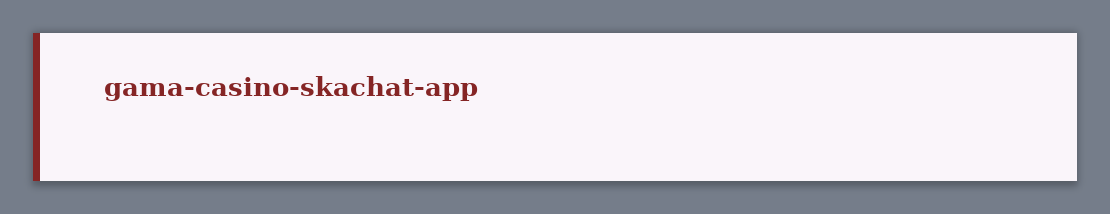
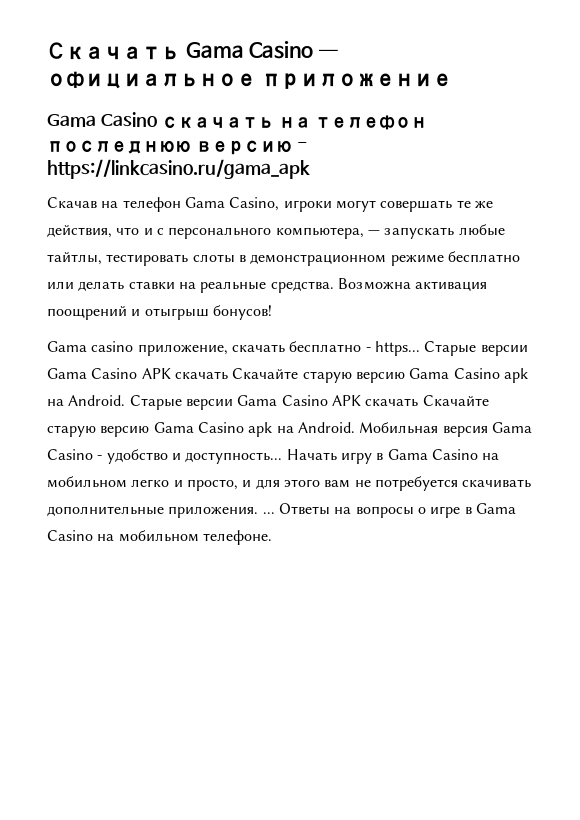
[104,76,478,101] gama-casino-skachat-app -> [47,41,338,60] [47,71,452,89] [47,112,428,130] [47,140,308,155] [47,159,310,179] [47,197,493,212] [47,224,505,239] [47,251,520,266] [47,278,488,293] [47,305,272,320] [47,341,528,356] [47,368,528,383] [47,395,489,410] [47,422,532,437] [47,449,500,464] [47,476,532,491] [47,503,516,518] [47,530,272,545] Скачать Gama Casino ― официальное приложение // Gama Casino скачать на телефон последнюю версию - https://linkcasino.ru/gama_apk // Скачав на телефон Gama Casino, игроки могут совершать те же действия, что и с персонального компьютера, — запускать любые тайтлы, тестировать слоты в демонстрационном режиме бесплатно или делать ставки на реальные средства. Возможна активация поощрений и отыгрыш бонусов! // Gama casino приложение, скачать бесплатно - https... Старые версии Gama Casino APK скачать Скачайте старую версию Gama Casino apk на Android. Старые версии Gama Casino APK скачать Скачайте старую версию Gama Casino apk на Android. Мобильная версия Gama Casino - удобство и доступность... Начать игру в Gama Casino на мобильном легко и просто, и для этого вам не потребуется скачивать дополнительные приложения. ... Ответы на вопросы о игре в Gama Casino на мобильном телефоне.

